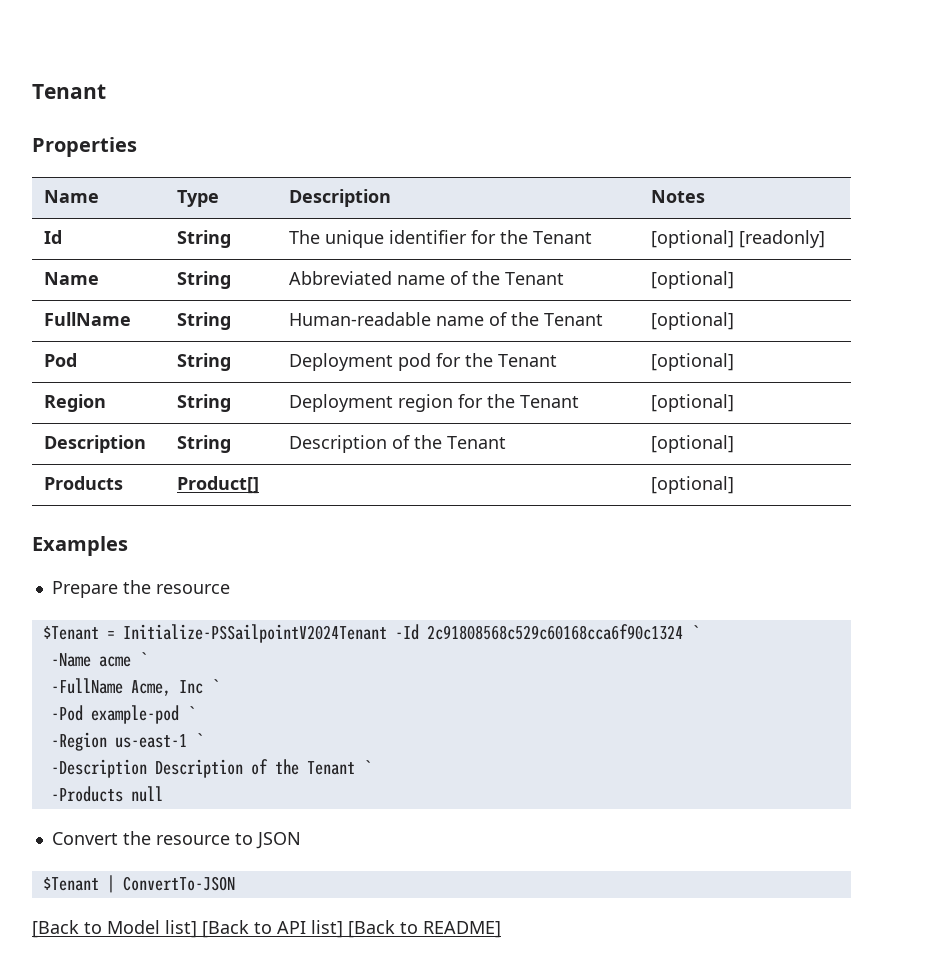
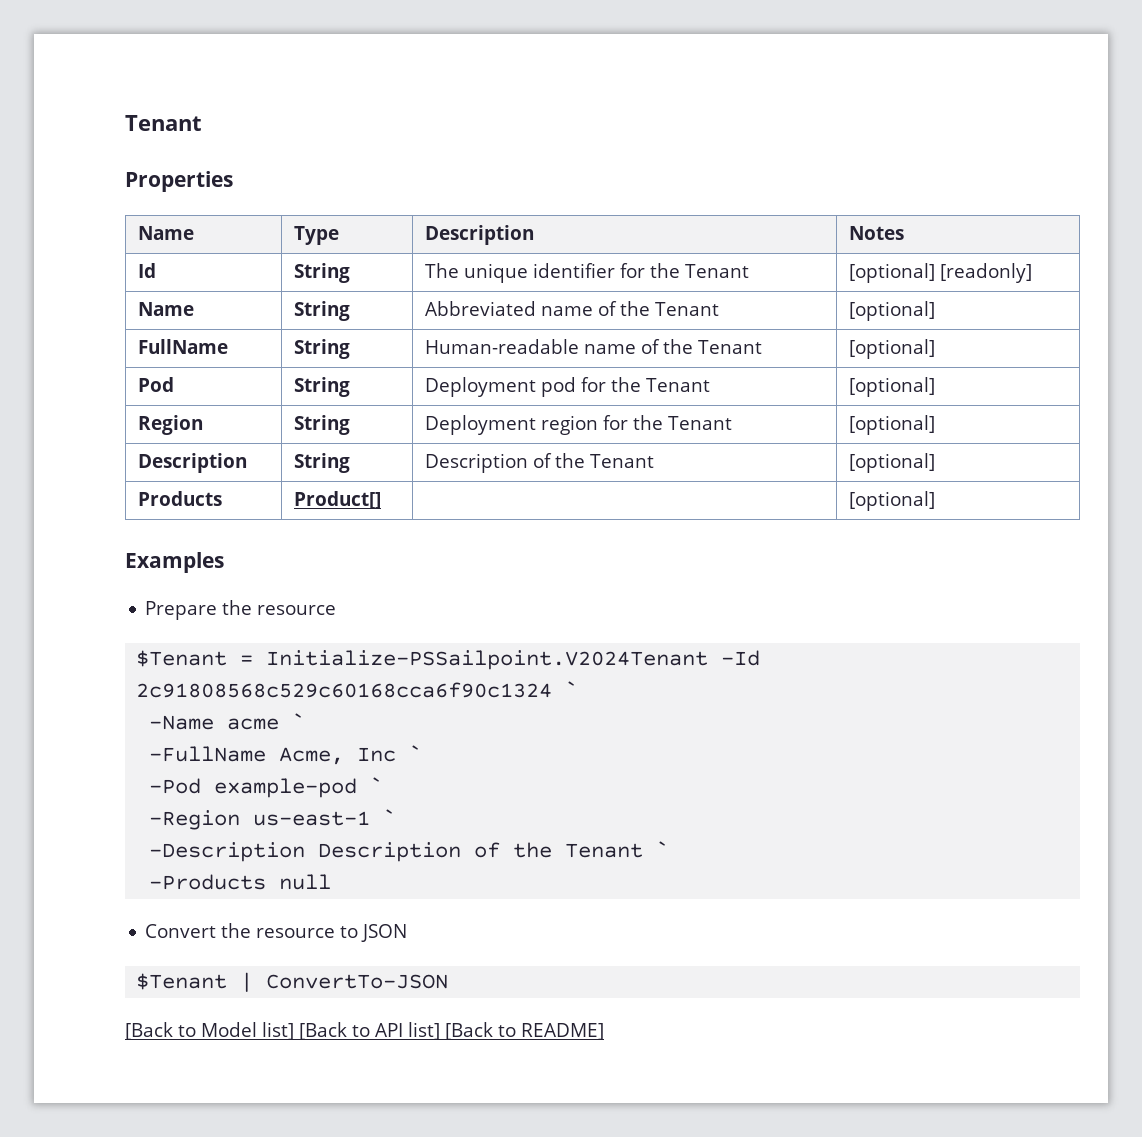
[122,624,387,643] Initialize-PSSailpointV2024Tenant -> [266,650,709,670] Initialize-PSSailpoint.V2024Tenant

